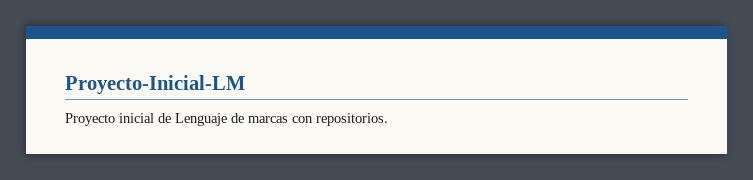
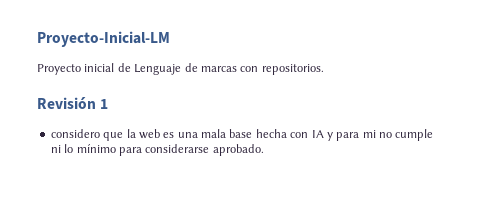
(388, 119) none -> [37,97,109,109] [50,129,434,141] [50,144,264,156] // Revisión 1 // considero que la web es una mala base hecha con IA y para mi no cumple ni lo mínimo para considerarse aprobado.

